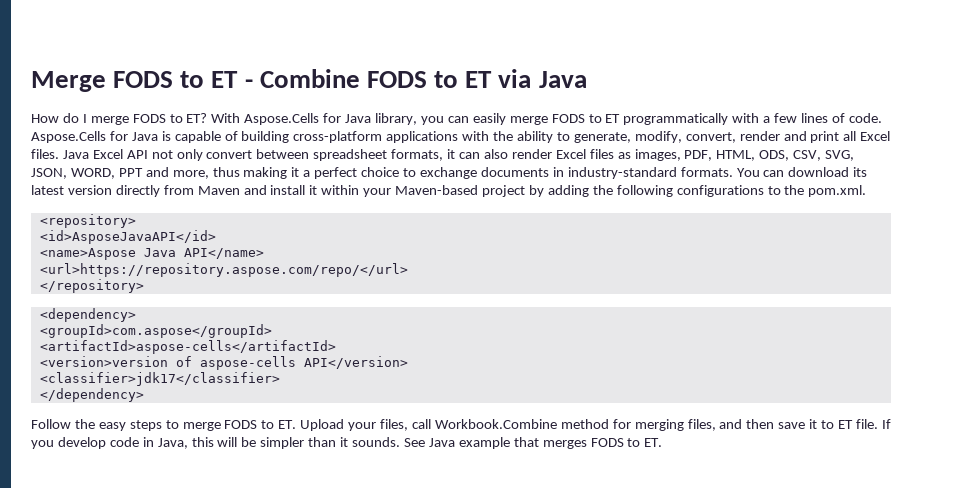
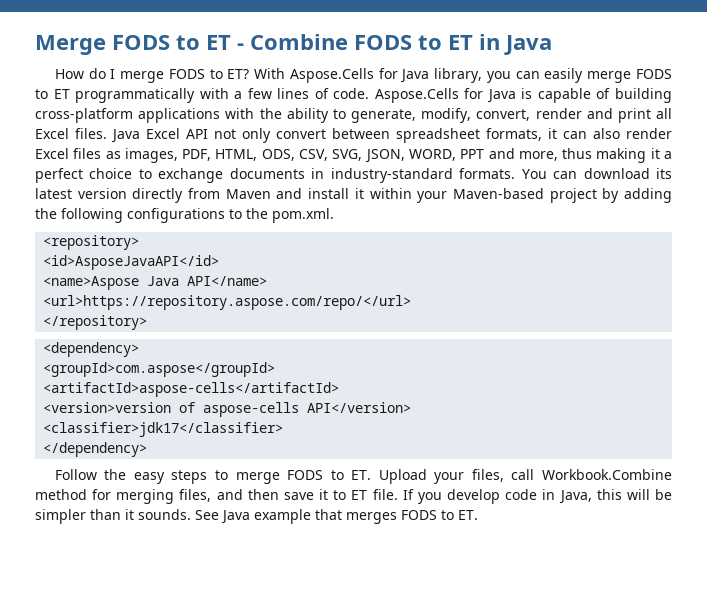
[498,69,532,88] via -> [479,34,500,50] in

